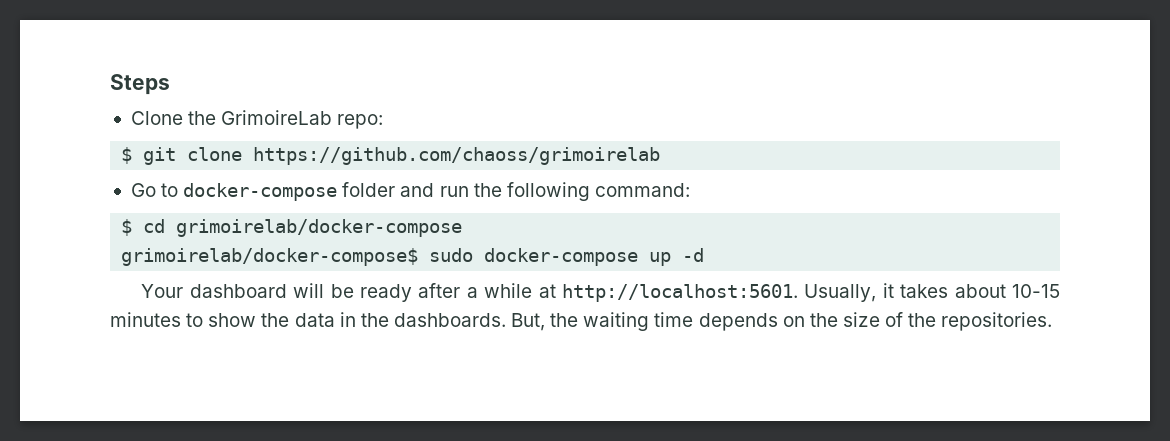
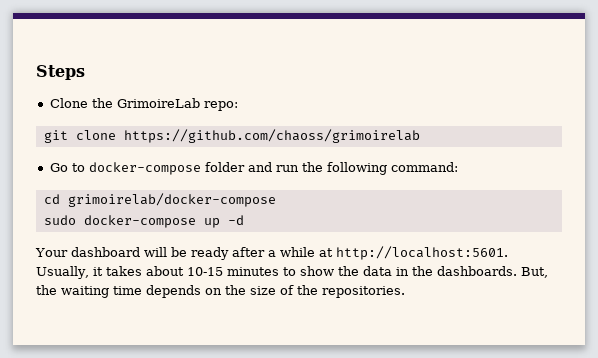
[121,147,133,164] $ -> (238, 106) none
[121,219,133,236] $ -> (458, 167) none
[121,248,419,266] grimoirelab/docker-compose$ -> (276, 200) none

